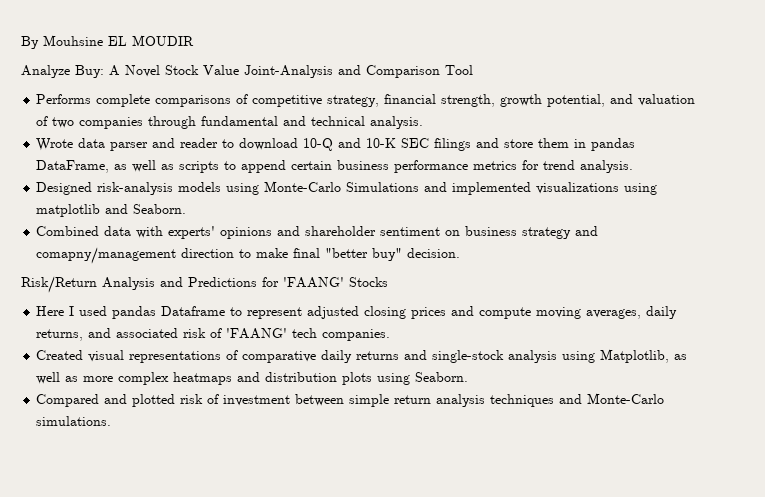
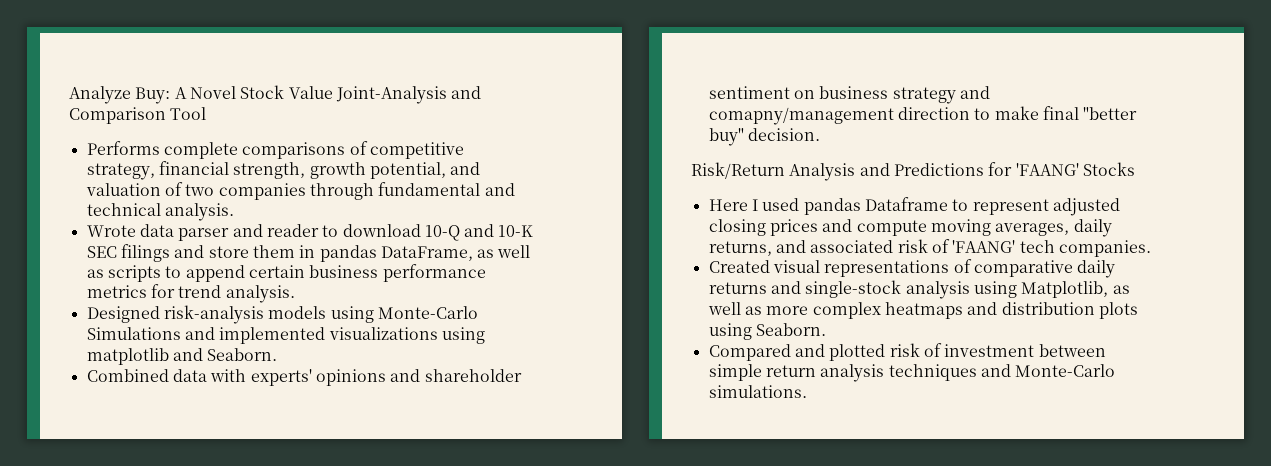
[21,35,194,49] By Mouhsine EL MOUDIR // -> (69, 95) none

